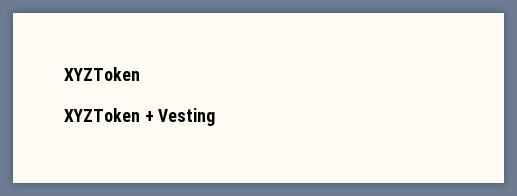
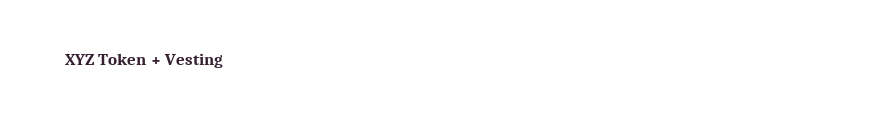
[64,67,140,81] [64,108,140,122] XYZToken // XYZToken -> [65,53,147,65] XYZ Token

